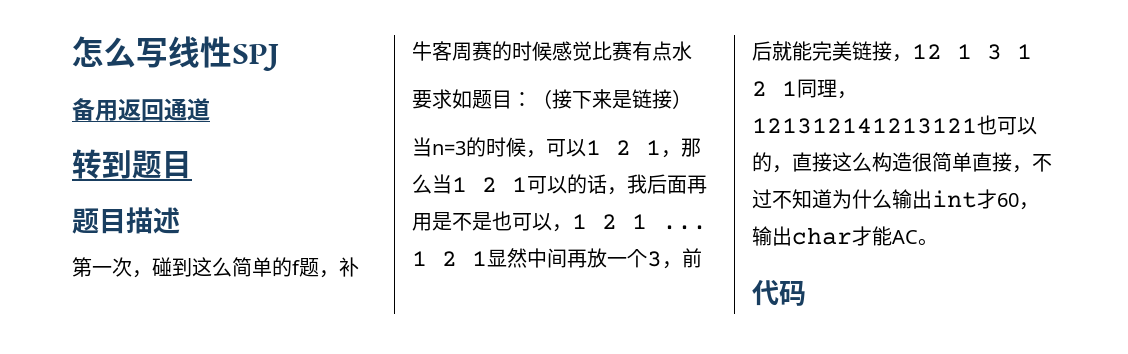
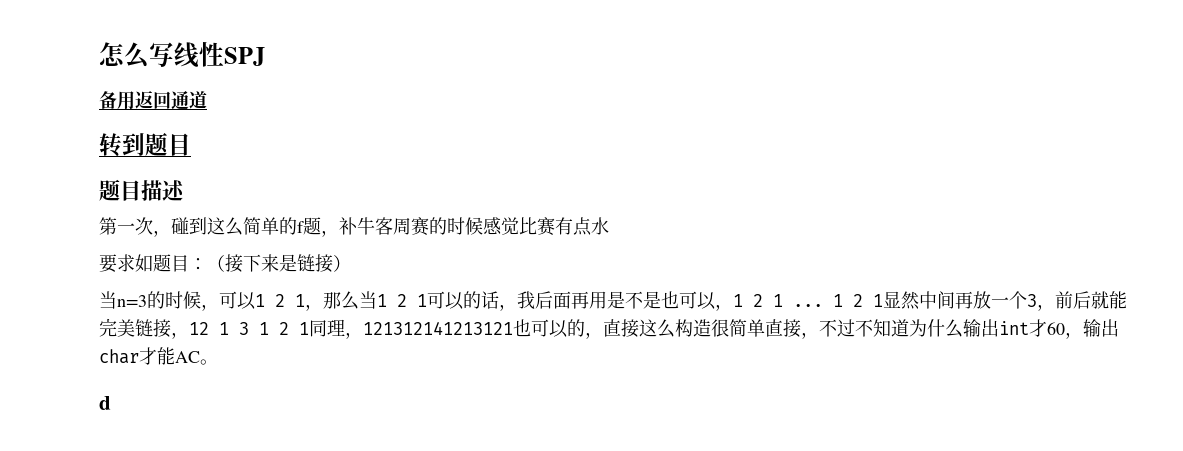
[752,280,806,306] 代码 -> [99,396,111,410] d

